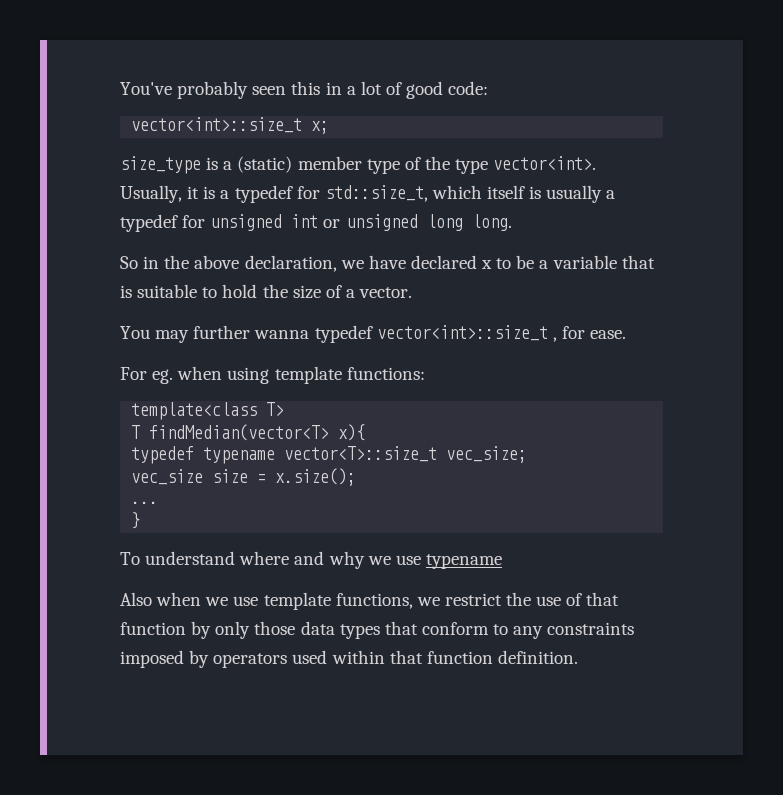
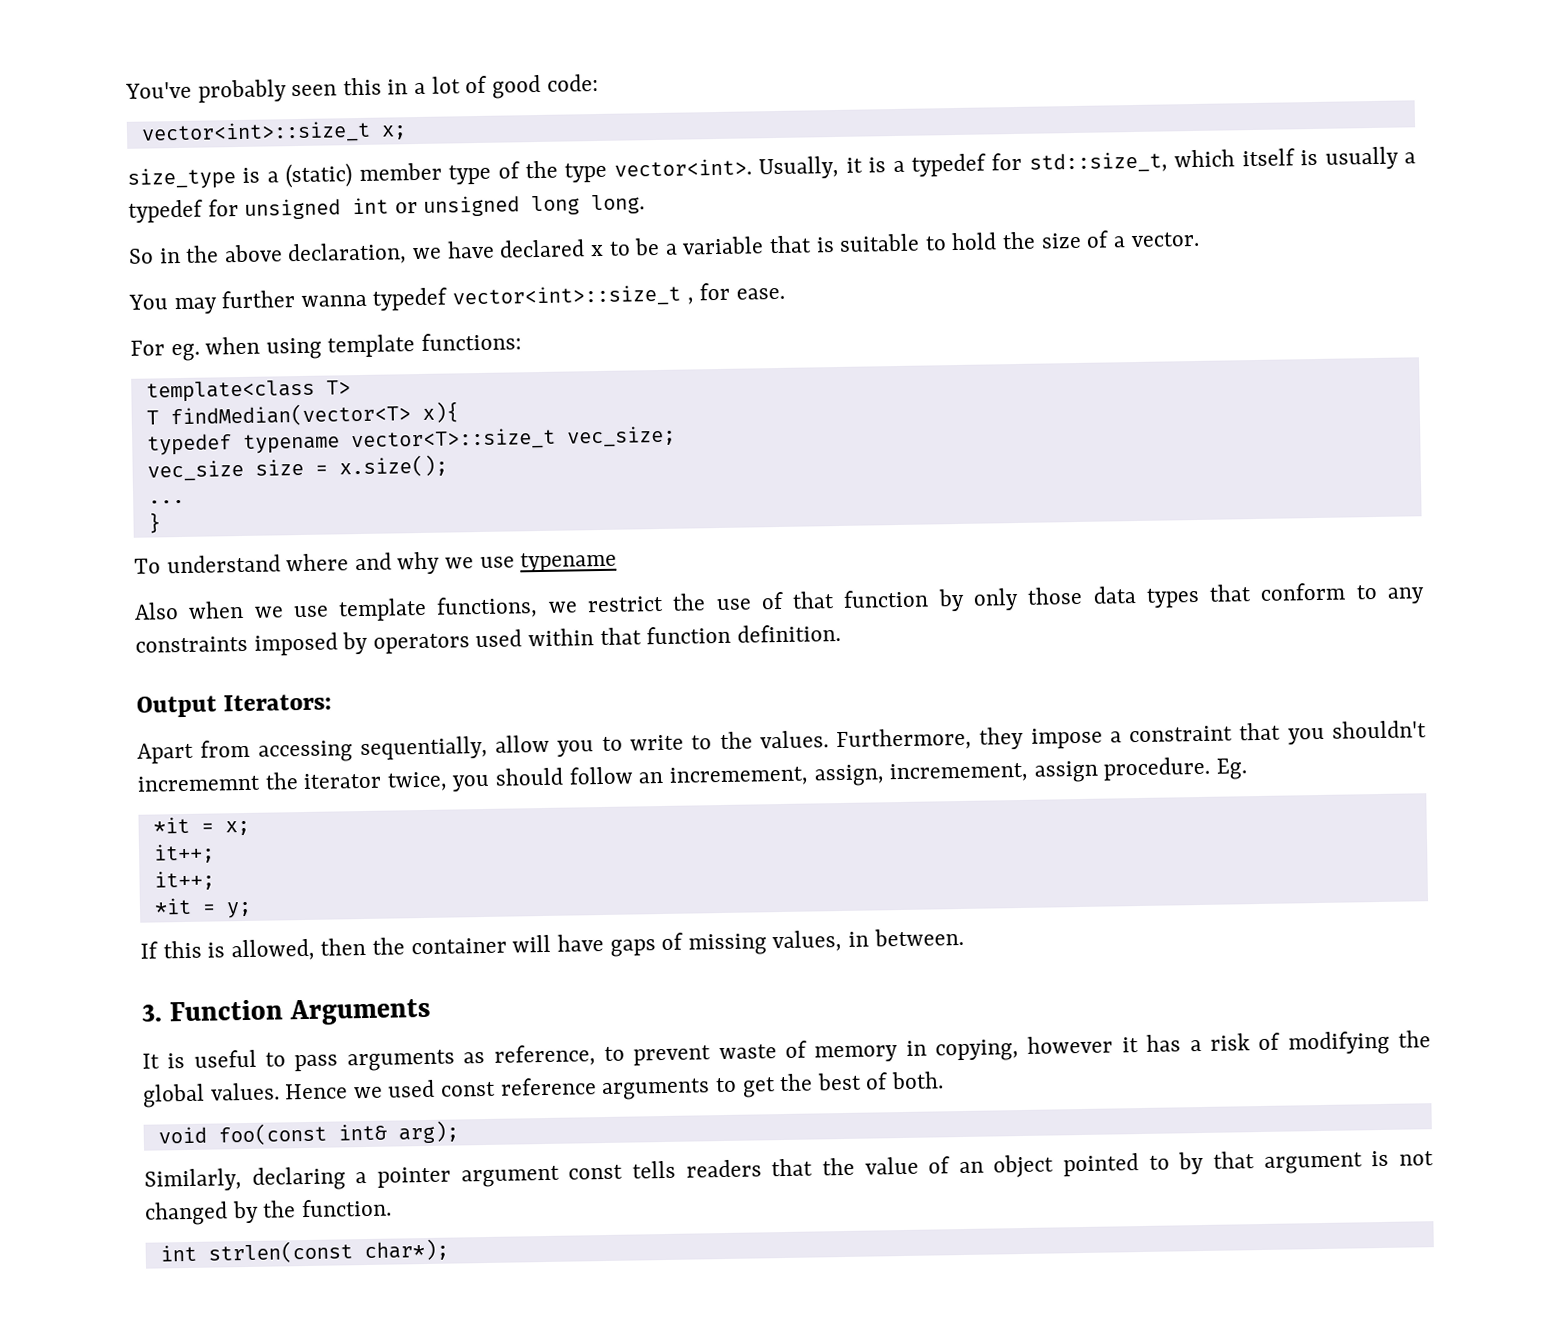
(578, 657) none -> [136,693,333,718] [137,720,1428,764] [137,756,1247,792] [152,816,250,836] [152,843,215,864] [153,870,215,891] [153,897,252,919] [140,927,964,962] [141,997,432,1026] [142,1030,1431,1072] [142,1071,944,1108] [157,1120,459,1146] [144,1150,1435,1192] [144,1198,392,1226] [159,1238,449,1264] // Output Iterators: // Apart from accessing sequentially, allow you to write to the values. Furthermore, they impose a constraint that you shouldn't incrememnt the iterator twice, you should follow an incremement, assign, incremement, assign procedure. Eg. // *it = x; // it++; // it++; // *it = y; // If this is allowed, then the container will have gaps of missing values, in between. // 3. Function Arguments // It is useful to pass arguments as reference, to prevent waste of memory in copying, however it has a risk of modifying the global values. Hence we used const reference arguments to get the best of both. // void foo(const int& arg); // Similarly, declaring a pointer argument const tells readers that the value of an object pointed to by that argument is not changed by the function. // int strlen(const char*);

